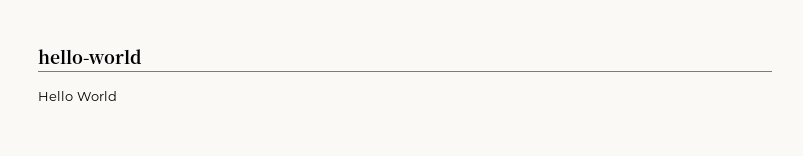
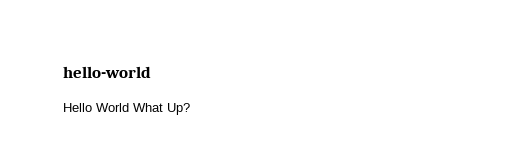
(117, 96) none -> [133,103,190,115] What Up?

